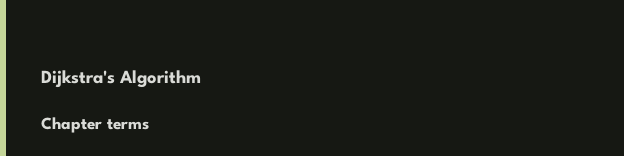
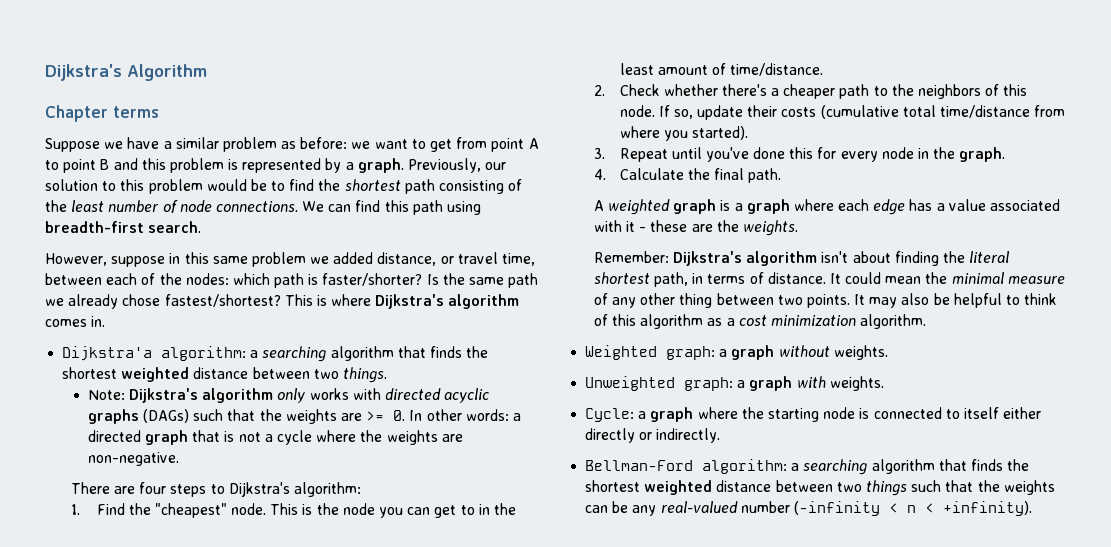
(149, 124) none -> [45,137,539,152] [45,158,507,173] [45,179,523,194] [45,200,482,215] [45,221,202,233] [45,252,536,267] [45,273,539,288] [45,294,520,309] [45,316,106,327] [62,346,489,362] [62,367,387,383] [87,388,490,403] [87,409,521,424] [87,430,463,445] [87,452,179,466] [70,482,361,497] [70,503,516,518] [619,63,824,76] [593,84,1028,99] [619,105,1066,120] [619,126,748,141] [593,147,1006,162] [593,168,782,183] [593,199,1060,215] [593,220,798,236] [593,251,1010,266] [593,272,1065,287] [593,293,1058,308] [593,314,927,329] [585,345,888,360] [585,376,884,391] [585,407,1042,422] [585,428,721,443] [585,459,1030,475] [585,480,1055,496] [585,501,1032,516] // Suppose we have a similar problem as before: we want to get from point A to point B and this problem is represented by a graph. Previously, our solution to this problem would be to find the shortest path consisting of the least number of node connections. We can find this path using breadth-first search. // However, suppose in this same problem we added distance, or travel time, between each of the nodes: which path is faster/shorter? Is the same path we already chose fastest/shortest? This is where Dijkstra's algorithm comes in. // Dijkstra'a algorithm: a searching algorithm that finds the shortest weighted distance between two things. // Note: Dijkstra's algorithm only works with directed acyclic graphs (DAGs) such that the weights are >= 0. In other words: a directed graph that is not a cycle where the weights are non-negative. // There are four steps to Dijkstra's algorithm: // 1. Find the "cheapest" node. This is the node you can get to in the least amount of time/distance. // 2. Check whether there's a cheaper path to the neighbors of this node. If so, update their costs (cumulative total time/distance from where you started). // 3. Repeat until you've done this for every node in the graph. // 4. Calculate the final path. // A weighted graph is a graph where each edge has a value associated with it - these are the weights. // Remember: Dijkstra's algorithm isn't about finding the literal shortest path, in terms of distance. It could mean the minimal measure of any other thing between two points. It may also be helpful to think of this algorithm as a cost minimization algorithm. // Weighted graph: a graph without weights. // Unweighted graph: a graph with weights. // Cycle: a graph where the starting node is connected to itself either directly or indirectly. // Bellman-Ford algorithm: a searching algorithm that finds the shortest weighted distance between two things such that the weights can be any real-valued number (-infinity < n < +infinity).

